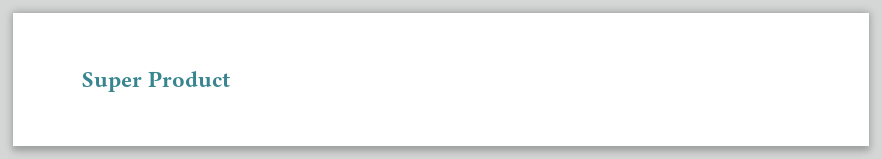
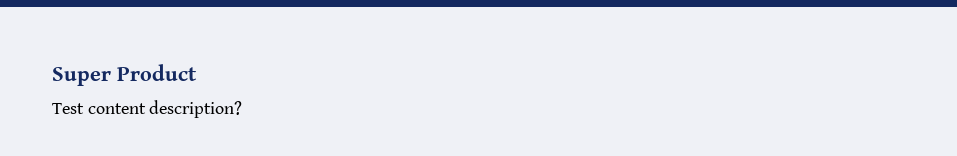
(231, 79) none -> [52,100,243,118] // Test content description?

